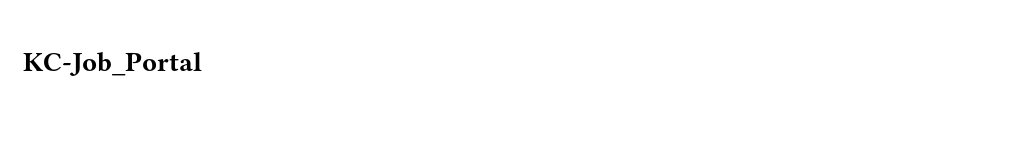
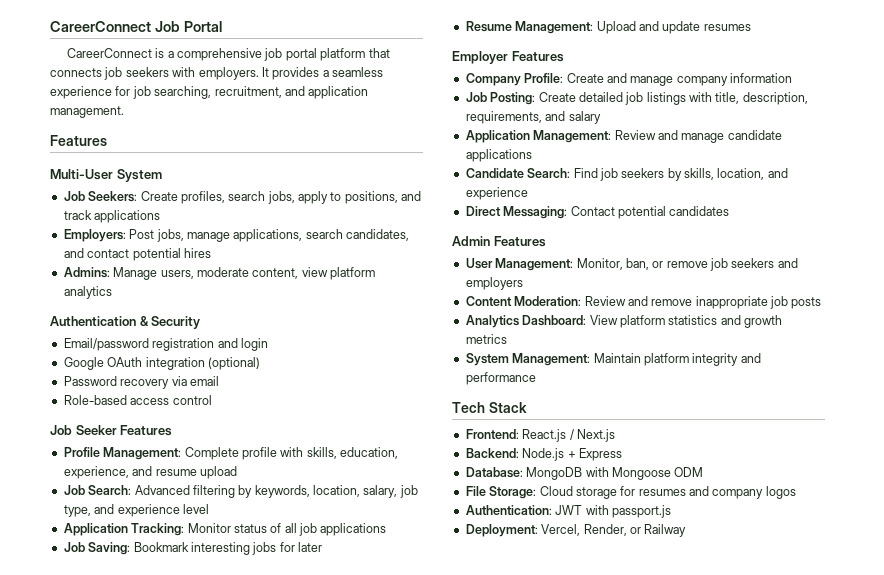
[23,52,202,76] KC-Job_Portal -> [50,21,222,32] [66,48,390,61] [50,67,383,80] [50,86,369,99] [50,106,124,118] [50,135,107,146] [50,169,162,182] [63,191,422,204] [63,210,161,223] [63,229,409,242] [63,248,211,261] [63,267,375,280] [63,286,112,299] [50,316,201,329] [63,338,268,351] [63,357,260,370] [63,376,219,389] [63,395,212,405] [50,425,173,436] [63,447,398,460] [63,466,237,479] [63,485,418,498] [63,504,209,517] [63,523,387,536] [63,542,322,555] [465,21,751,34] [452,51,564,64] [465,73,792,86] [465,92,808,105] [465,111,601,124] [465,130,782,143] [465,149,532,162] [465,168,788,181] [465,187,528,200] [465,206,730,219] [452,236,546,247] [465,258,798,271] [465,277,523,290] [465,296,822,309] [465,315,782,328] [465,334,507,344] [465,353,761,366] [465,372,536,385] [452,402,527,413] [465,429,615,442] [465,448,622,461] [465,467,704,480] [465,486,796,499] [465,505,671,518] [465,524,687,537] CareerConnect Job Portal // CareerConnect is a comprehensive job portal platform that connects job seekers with employers. It provides a seamless experience for job searching, recruitment, and application management. // Features // Multi-User System // Job Seekers: Create profiles, search jobs, apply to positions, and track applications // Employers: Post jobs, manage applications, search candidates, and contact potential hires // Admins: Manage users, moderate content, view platform analytics // Authentication & Security // Email/password registration and login // Google OAuth integration (optional) // Password recovery via email // Role-based access control // Job Seeker Features // Profile Management: Complete profile with skills, education, experience, and resume upload // Job Search: Advanced filtering by keywords, location, salary, job type, and experience level // Application Tracking: Monitor status of all job applications // Job Saving: Bookmark interesting jobs for later // Resume Management: Upload and update resumes // Employer Features // Company Profile: Create and manage company information // Job Posting: Create detailed job listings with title, description, requirements, and salary // Application Management: Review and manage candidate applications // Candidate Search: Find job seekers by skills, location, and experience // Direct Messaging: Contact potential candidates // Admin Features // User Management: Monitor, ban, or remove job seekers and employers // Content Moderation: Review and remove inappropriate job posts // Analytics Dashboard: View platform statistics and growth metrics // System Management: Maintain platform integrity and performance // Tech Stack // Frontend: React.js / Next.js // Backend: Node.js + Express // Database: MongoDB with Mongoose ODM // File Storage: Cloud storage for resumes and company logos // Authentication: JWT with passport.js // Deployment: Vercel, Render, or Railway

